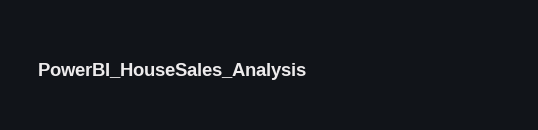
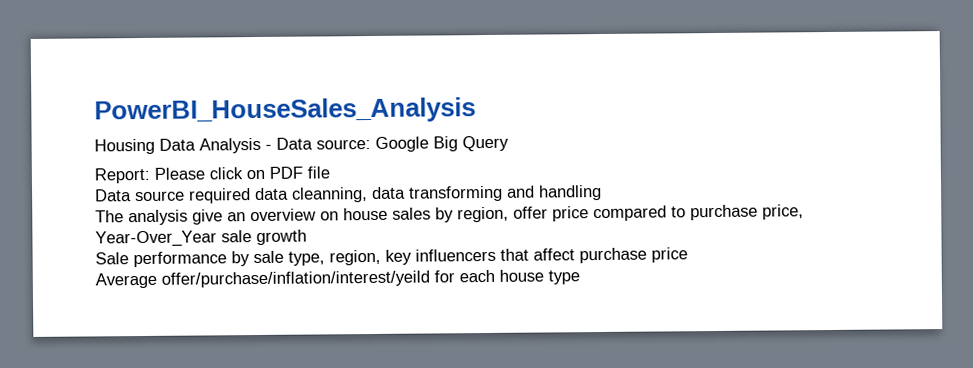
(306, 71) none -> [94,135,509,155] [94,166,330,184] [95,185,602,204] [95,204,804,226] [95,229,307,248] [95,247,688,268] [95,269,580,289] // Housing Data Analysis - Data source: Google Big Query // Report: Please click on PDF file // Data source required data cleanning, data transforming and handling // The analysis give an overview on house sales by region, offer price compared to purchase price, Year-Over_Year sale growth // Sale performance by sale type, region, key influencers that affect purchase price // Average offer/purchase/inflation/interest/yeild for each house type

